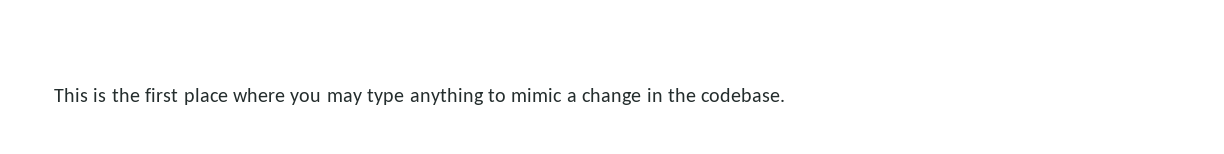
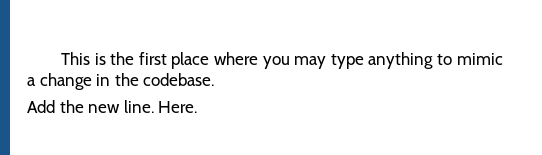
(786, 95) none -> [27,100,198,113] // Add the new line. Here.

